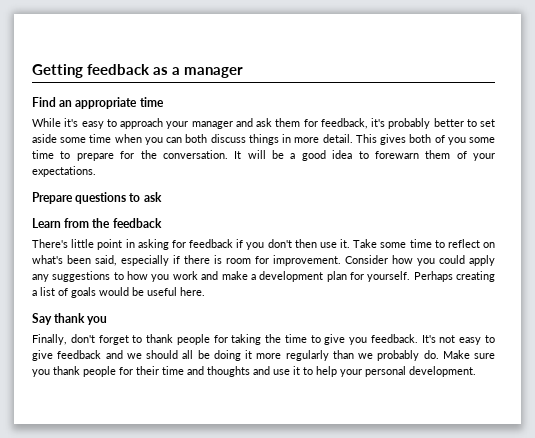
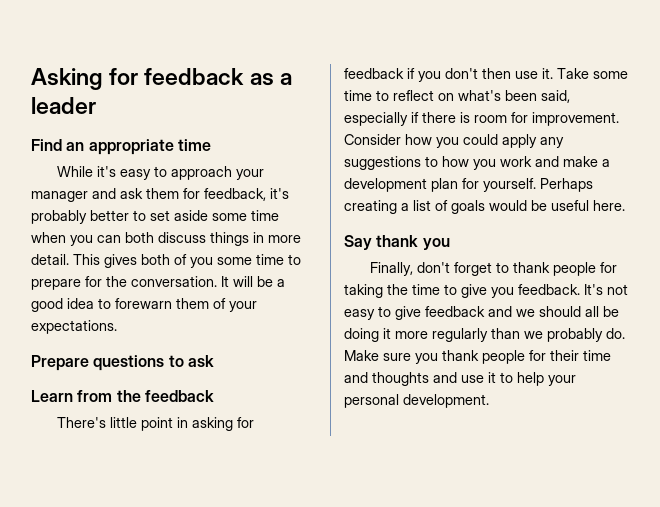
[32,64,83,78] Getting -> [31,68,139,90] Asking for
[184,67,244,78] manager -> [31,97,96,114] leader

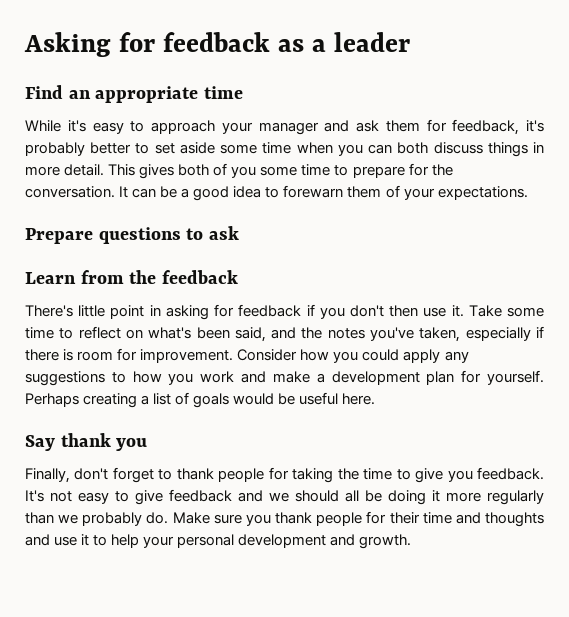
[233,276,253,287] will -> [132,188,157,198] can
(570, 96) none -> [271,327,461,342] and the notes you've taken,
[403,394,489,408] development. -> [238,534,412,549] development and growth.

